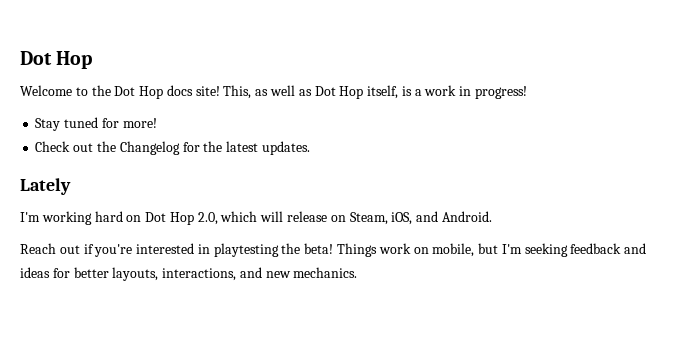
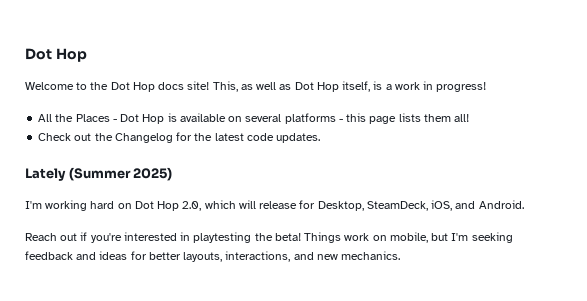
[35,117,157,131] Stay tuned for more! -> [38,113,470,124] All the Places - Dot Hop is available on several platforms - this page lists them all!
(259, 146) none -> [246,133,274,141] code
(71, 186) none -> [68,167,173,181] (Summer 2025)
[330,212,388,225] on Steam, -> [299,200,428,211] for Desktop, SteamDeck,

